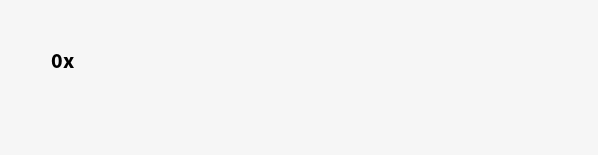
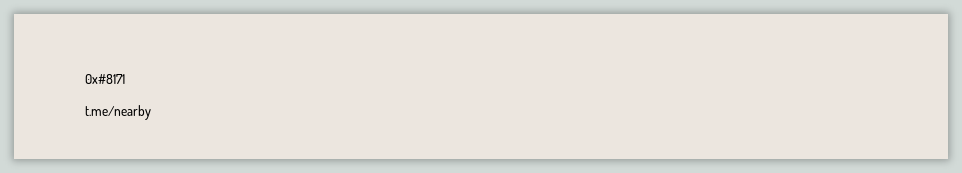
[51,54,74,68] 0x -> [85,74,125,84] [85,105,151,120] 0x#8171 // t.me/nearby

